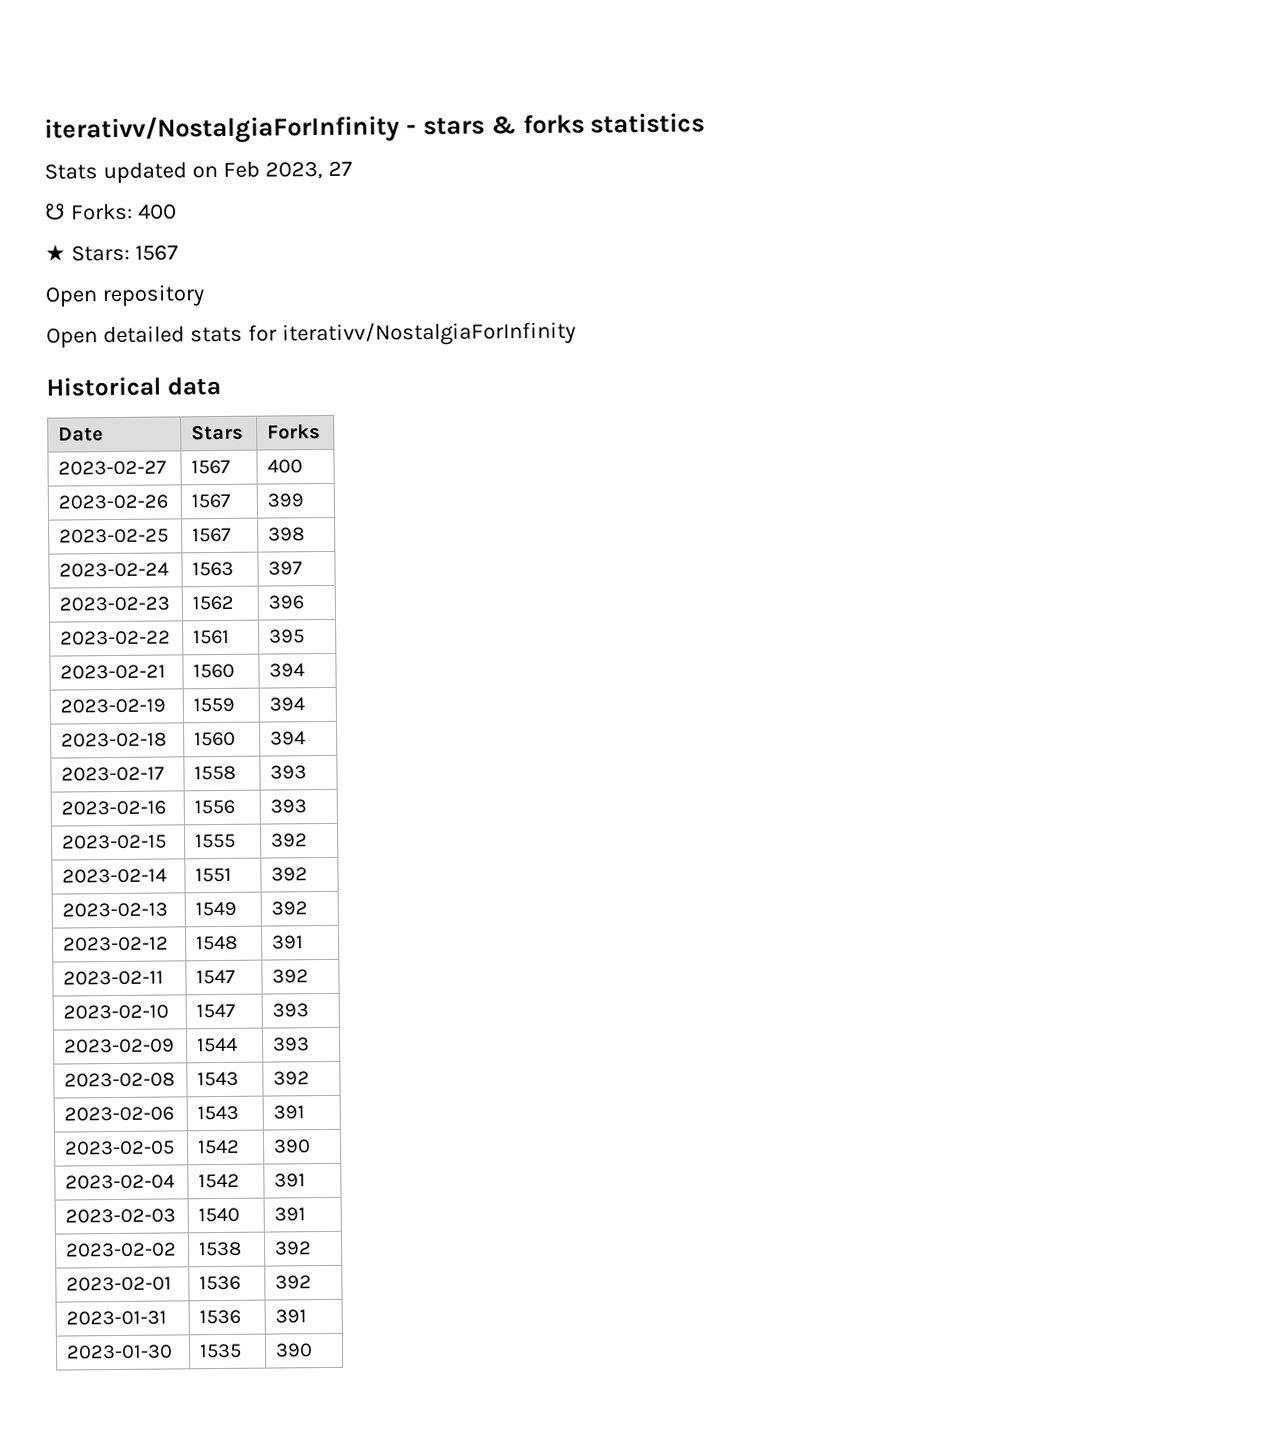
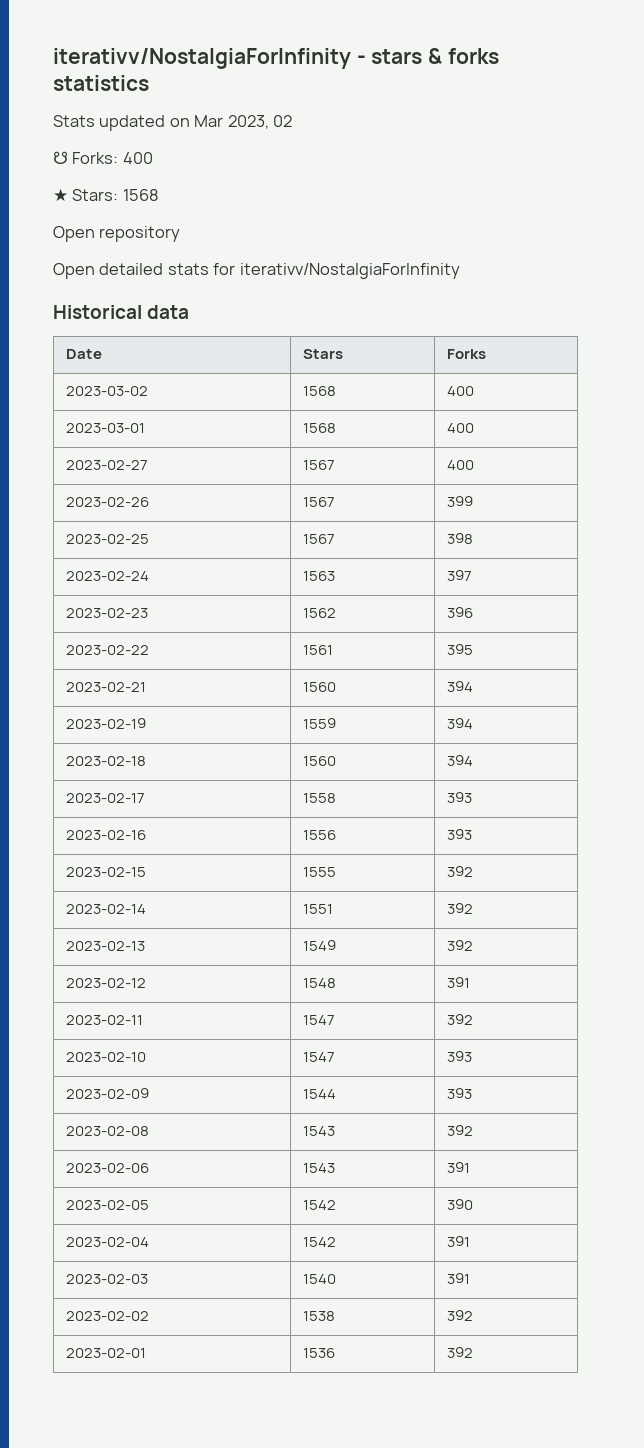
[222,160,352,180] Feb 2023, 27 -> [194,115,293,129] Mar 2023, 02
[134,244,178,261] 1567 -> [122,189,159,201] 1568
(322, 431) none -> [66,386,149,396] [303,386,337,396] [447,386,475,396] [66,423,146,433] [303,423,337,433] [447,423,475,433] // 2023-03-02 | 1568 | 400 // 2023-03-01 | 1568 | 400
[66,1310,168,1326] [199,1309,242,1325] [275,1309,308,1324] [66,1344,174,1360] [199,1343,243,1359] [275,1343,314,1358] // 2023-01-31 | 1536 | 391 // 2023-01-30 | 1535 | 390 -> (474, 1352) none

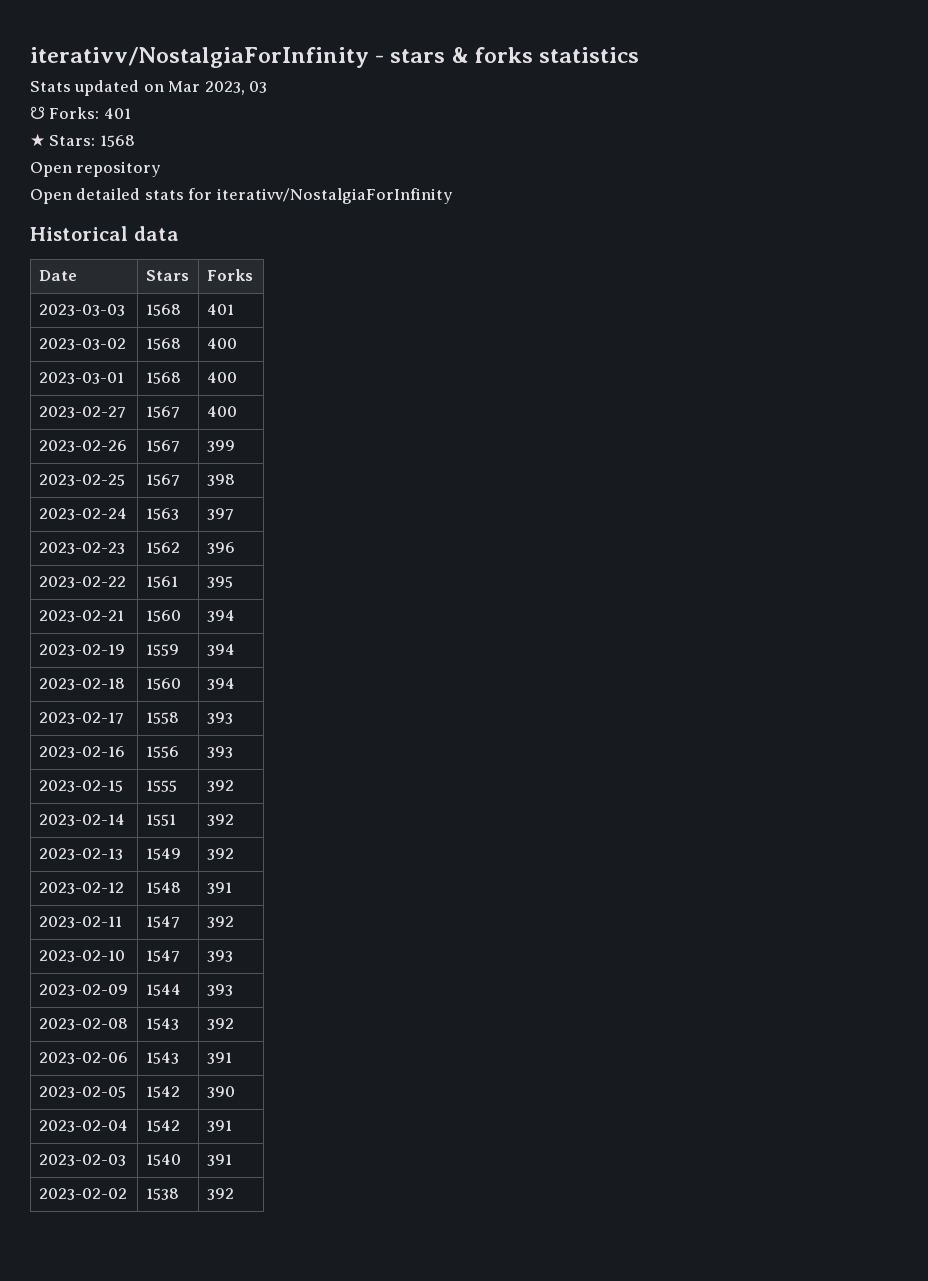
[273,115,293,127] 02 -> [249,81,268,93] 03
[122,152,153,164] 400 -> [103,108,131,119] 401
(487, 354) none -> [38,304,125,316] [145,304,181,316] [206,304,234,315] // 2023-03-03 | 1568 | 401
[66,1348,147,1358] [303,1348,336,1358] [447,1347,474,1358] // 2023-02-01 | 1536 | 392 -> (234, 1194) none

